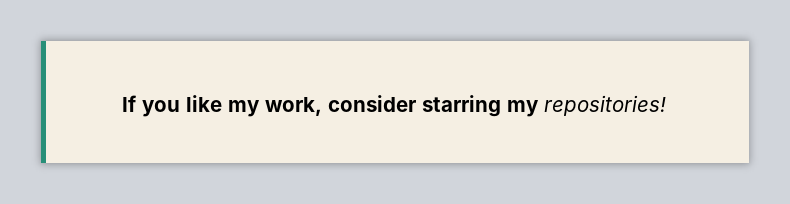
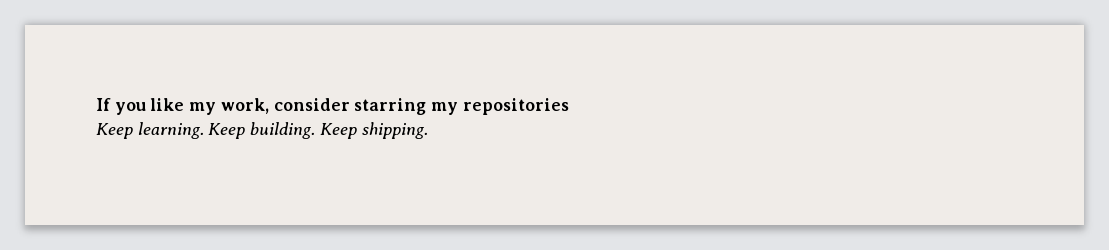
[544,95,666,116] repositories! -> [462,98,569,115] [96,122,428,139] repositories // Keep learning. Keep building. Keep shipping.

